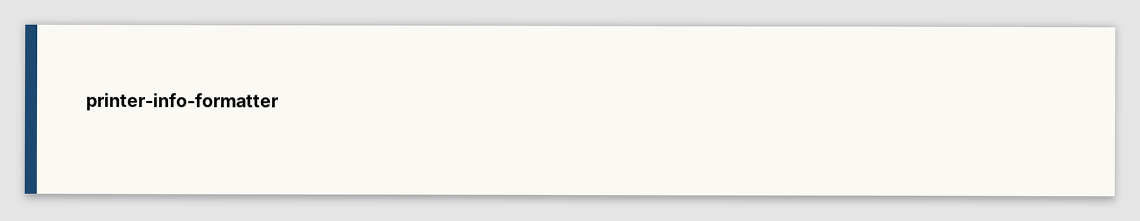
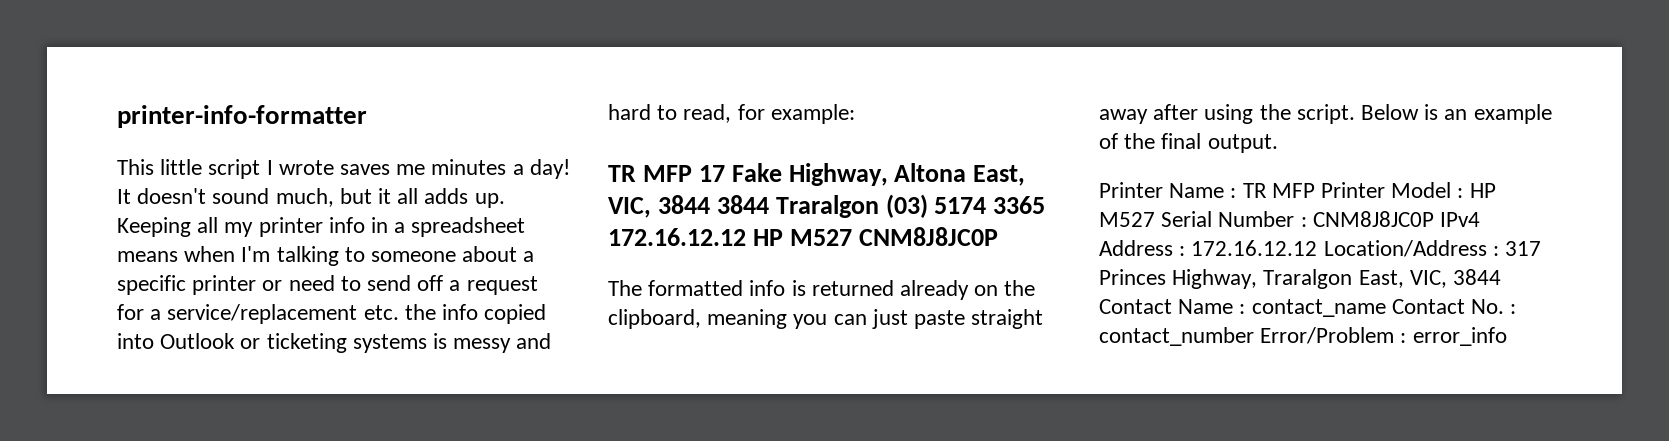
(279, 102) none -> [117,159,570,179] [117,188,505,208] [117,217,526,237] [117,246,535,266] [117,275,538,295] [117,304,547,324] [117,333,552,353] [608,104,855,124] [608,163,1026,186] [608,194,1046,218] [608,227,998,246] [608,280,1036,300] [608,309,1044,329] [1099,104,1552,124] [1099,133,1278,153] [1099,182,1496,198] [1099,211,1481,227] [1099,240,1542,257] [1099,269,1502,289] [1099,299,1517,317] [1099,327,1507,346] // This little script I wrote saves me minutes a day! It doesn't sound much, but it all adds up. Keeping all my printer info in a spreadsheet means when I'm talking to someone about a specific printer or need to send off a request for a service/replacement etc. the info copied into Outlook or ticketing systems is messy and hard to read, for example: // TR MFP 17 Fake Highway, Altona East, VIC, 3844 3844 Traralgon (03) 5174 3365 172.16.12.12 HP M527 CNM8J8JC0P // The formatted info is returned already on the clipboard, meaning you can just paste straight away after using the script. Below is an example of the final output. // Printer Name : TR MFP Printer Model : HP M527 Serial Number : CNM8J8JC0P IPv4 Address : 172.16.12.12 Location/Address : 317 Princes Highway, Traralgon East, VIC, 3844 Contact Name : contact_name Contact No. : contact_number Error/Problem : error_info

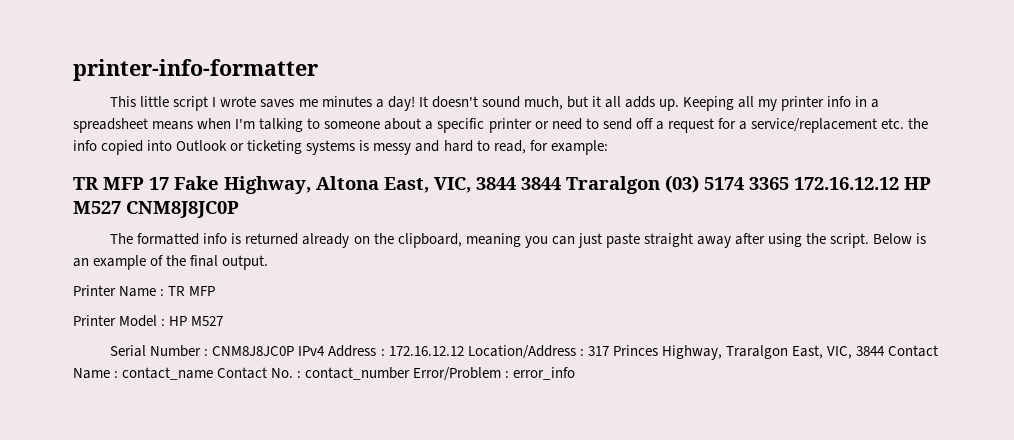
(1315, 190) none -> (216, 291) //
(1155, 219) none -> (224, 321) //

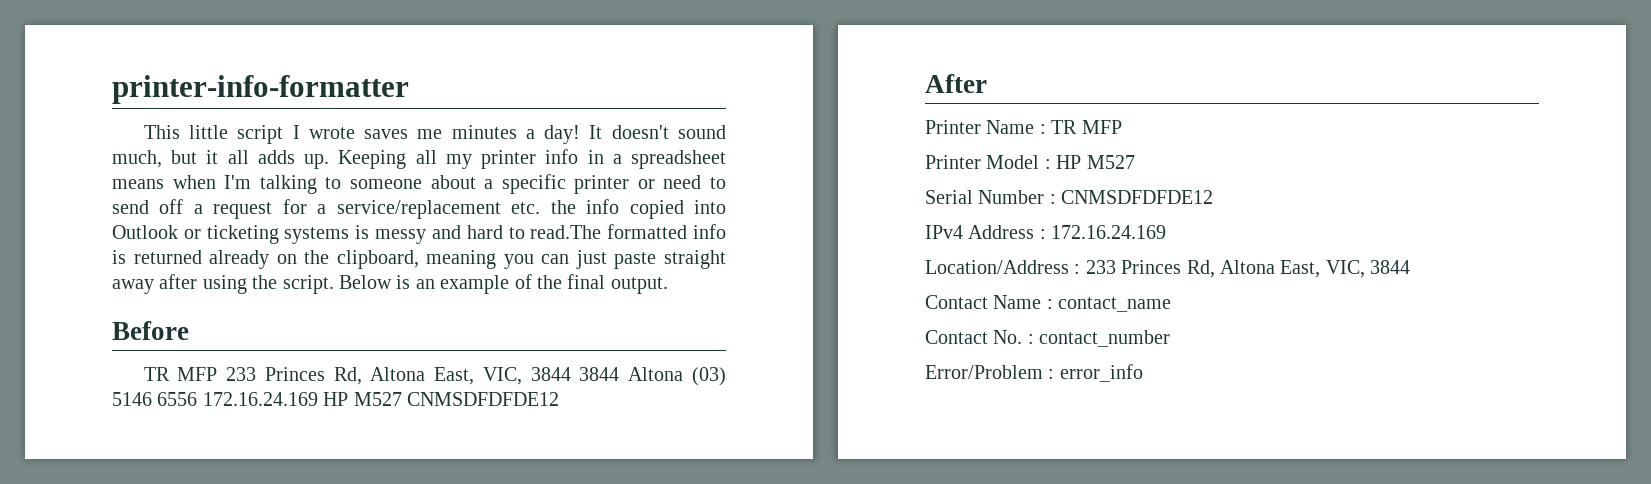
[493,140,608,155] [73,175,931,194] [73,201,239,218] [110,233,134,244] read, for example: // TR MFP 17 Fake Highway, Altona East, VIC, 3844 3844 Traralgon (03) 5174 3365 172.16.12.12 HP M527 CNM8J8JC0P // The -> [530,225,602,239] read.The
(269, 262) none -> [112,321,189,340] [143,367,726,386] [112,392,559,406] [925,74,987,93] // Before // TR MFP 233 Princes Rd, Altona East, VIC, 3844 3844 Altona (03) 5146 6556 172.16.24.169 HP M527 CNMSDFDFDE12 // After
[212,346,295,356] CNM8J8JC0P -> [1061,190,1214,204] CNMSDFDFDE12 //
[388,346,464,356] 172.16.12.12 -> [1051,225,1167,239] 172.16.24.169 //
[587,345,886,360] 317 Princes Highway, Traralgon East, VIC, 3844 -> [1085,260,1411,278] 233 Princes Rd, Altona East, VIC, 3844 //
(214, 373) none -> (1172, 304) //
(411, 373) none -> (1171, 338) //

